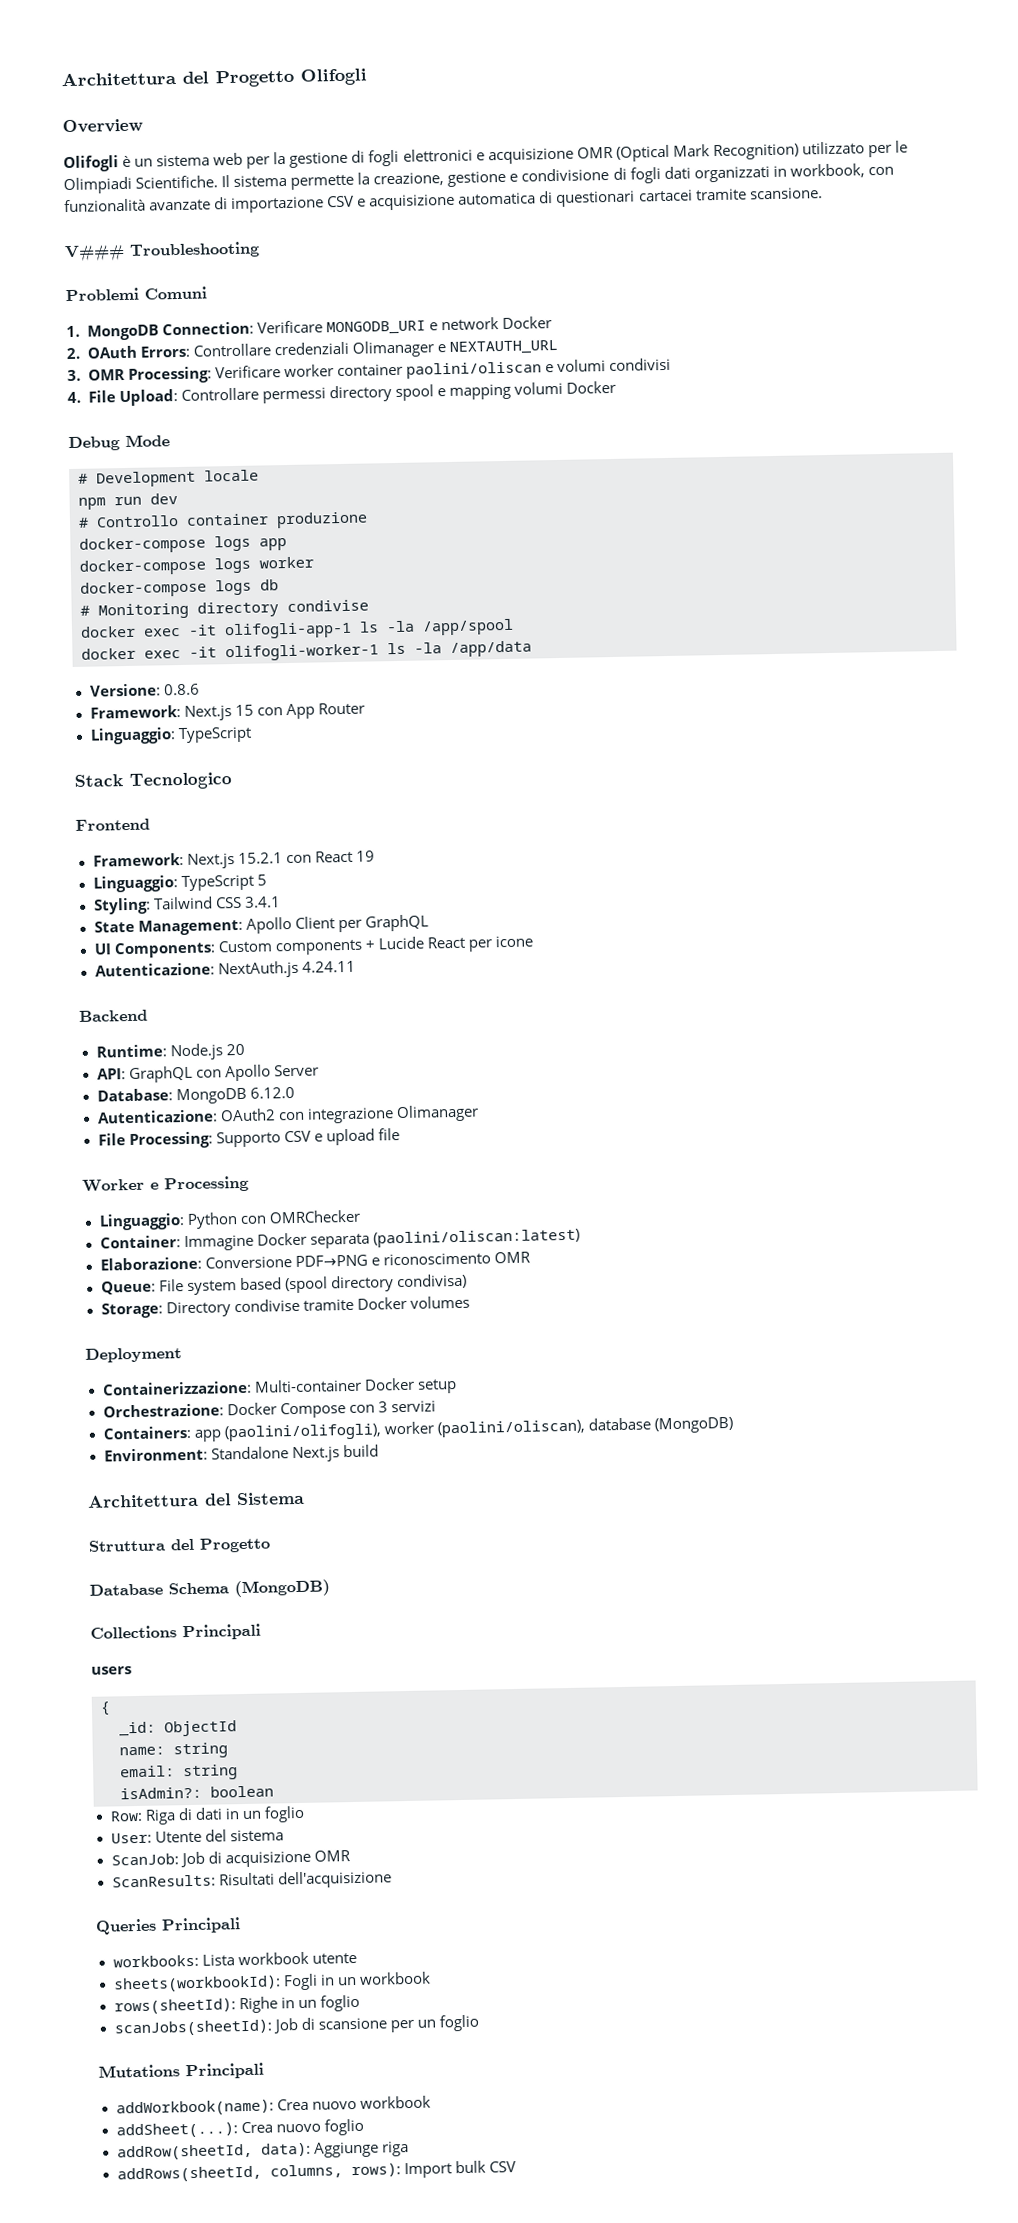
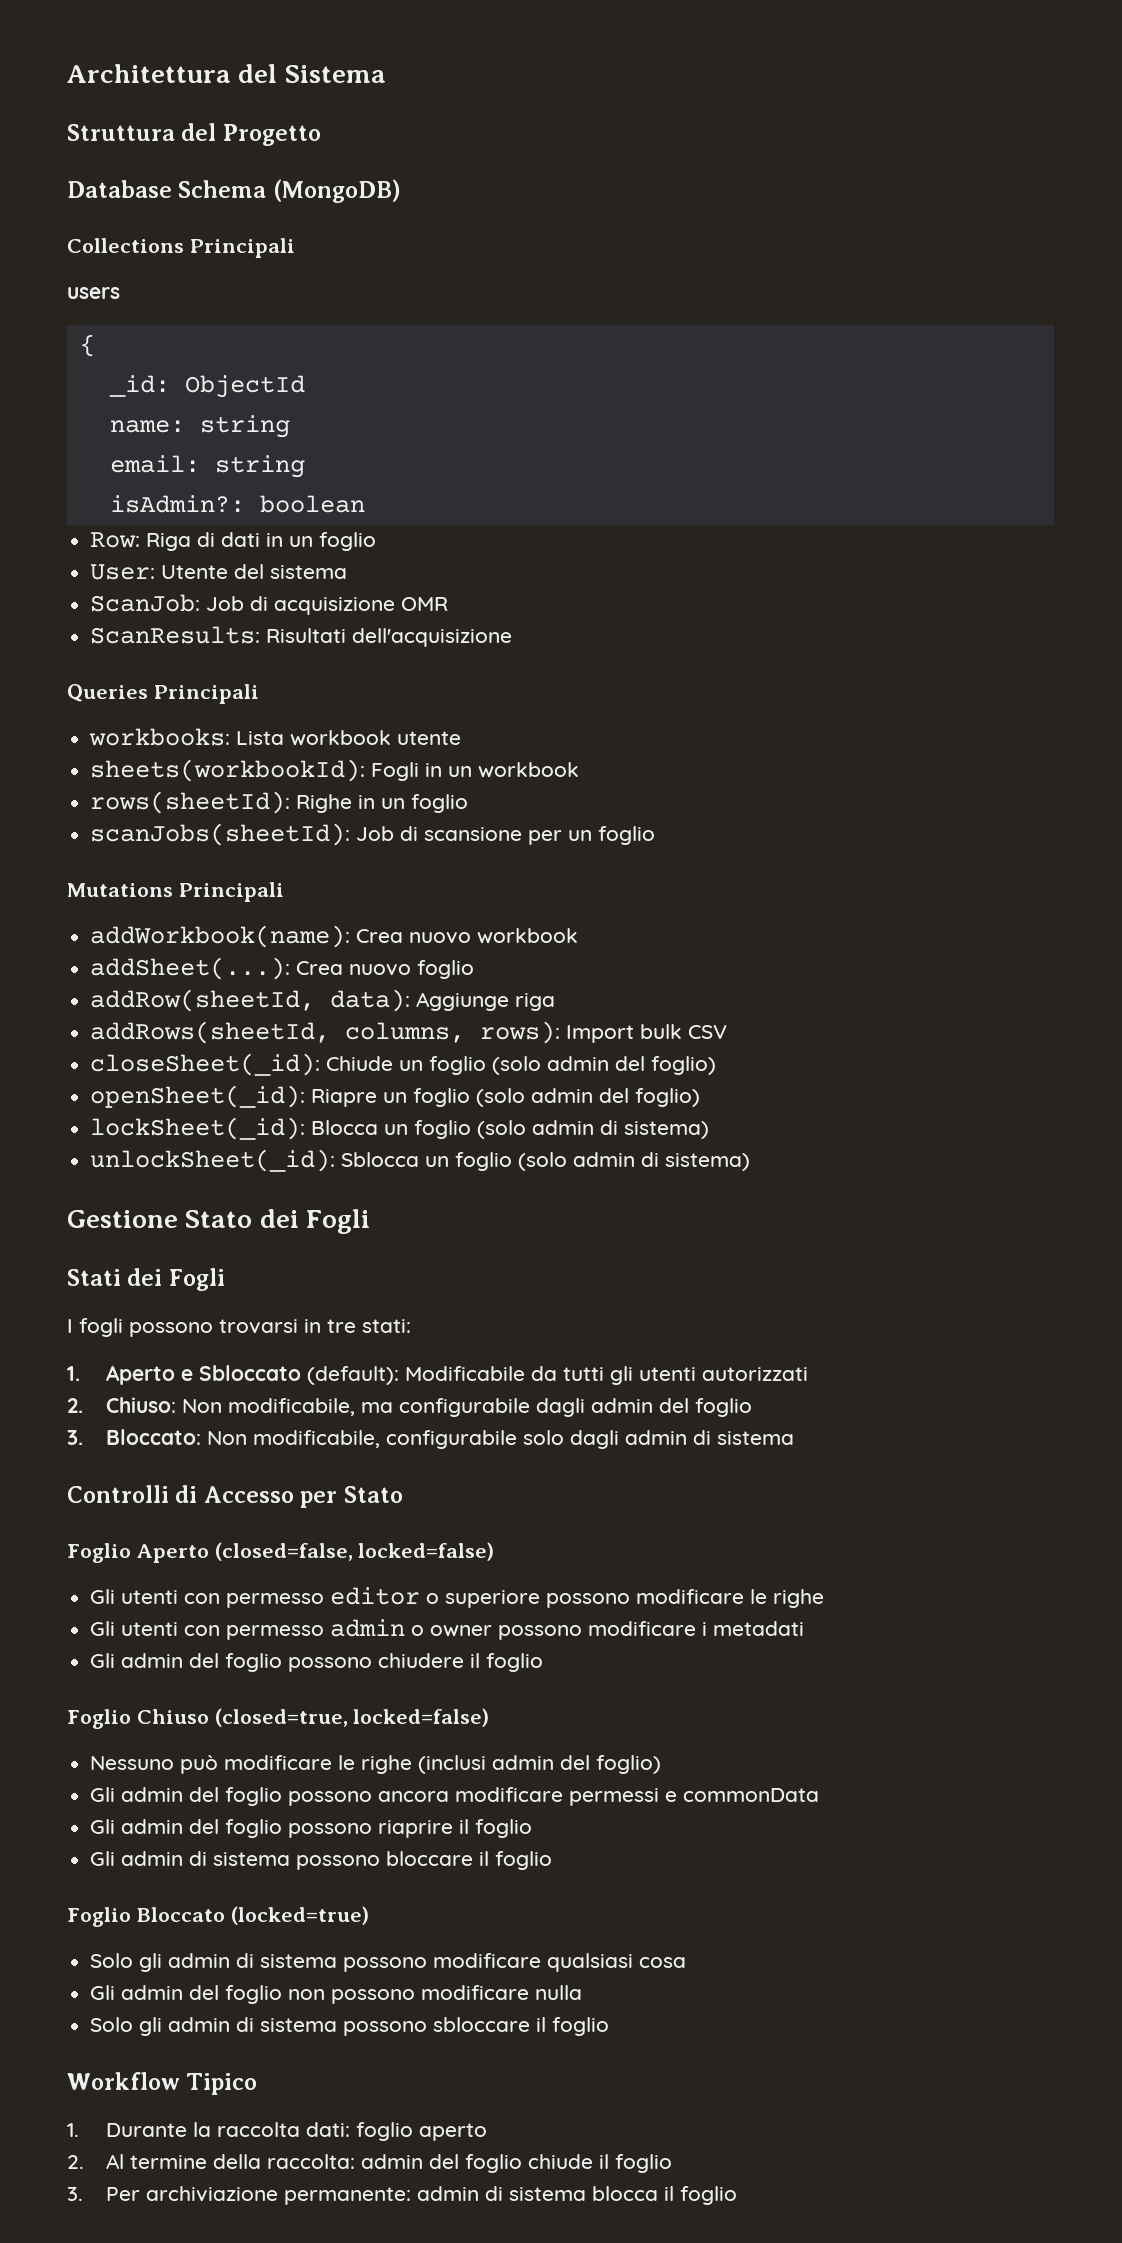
[61,68,367,88] [62,118,143,134] [63,140,908,173] [63,163,894,195] [64,187,823,213] [64,241,260,263] [65,286,207,302] [66,316,552,341] [66,339,558,360] [67,357,671,384] [67,380,616,407] [68,434,170,452] [78,469,259,488] [78,493,178,510] [78,511,368,529] [79,535,287,554] [79,556,314,576] [80,579,279,598] [80,599,369,620] [80,618,514,640] [81,640,532,662] [89,683,200,697] [89,702,365,721] [89,726,252,745] [74,772,232,790] [75,818,150,831] [92,850,375,869] [92,874,267,893] [92,896,281,915] [93,914,429,936] [93,935,533,959] [94,960,356,979] [79,1009,148,1022] [95,1043,245,1061] [96,1064,319,1084] [96,1086,295,1105] [96,1104,479,1124] [97,1128,400,1150] [82,1175,249,1193] [98,1209,361,1231] [99,1228,580,1252] [99,1251,531,1271] [100,1273,467,1296] [100,1295,470,1319] [85,1347,182,1363] [101,1377,457,1396] [102,1400,436,1419] [102,1416,733,1442] [103,1444,379,1463] [88,1493,231,1508] Architettura del Progetto Olifogli // Overview // Olifogli è un sistema web per la gestione di fogli elettronici e acquisizione OMR (Optical Mark Recognition) utilizzato per le Olimpiadi Scientifiche. Il sistema permette la creazione, gestione e condivisione di fogli dati organizzati in workbook, con funzionalità avanzate di importazione CSV e acquisizione automatica di questionari cartacei tramite scansione. // V### Troubleshooting // Problemi Comuni // 1. MongoDB Connection: Verificare MONGODB_URI e network Docker // 2. OAuth Errors: Controllare credenziali Olimanager e NEXTAUTH_URL // 3. OMR Processing: Verificare worker container paolini/oliscan e volumi condivisi // 4. File Upload: Controllare permessi directory spool e mapping volumi Docker // Debug Mode // # Development locale // npm run dev // # Controllo container produzione // docker-compose logs app // docker-compose logs worker // docker-compose logs db // # Monitoring directory condivise // docker exec -it olifogli-app-1 ls -la /app/spool // docker exec -it olifogli-worker-1 ls -la /app/data // Versione: 0.8.6 // Framework: Next.js 15 con App Router // Linguaggio: TypeScript // Stack Tecnologico // Frontend // Framework: Next.js 15.2.1 con React 19 // Linguaggio: TypeScript 5 // Styling: Tailwind CSS 3.4.1 // State Management: Apollo Client per GraphQL // UI Components: Custom components + Lucide React per icone // Autenticazione: NextAuth.js 4.24.11 // Backend // Runtime: Node.js 20 // API: GraphQL con Apollo Server // Database: MongoDB 6.12.0 // Autenticazione: OAuth2 con integrazione Olimanager // File Processing: Supporto CSV e upload file // Worker e Processing // Linguaggio: Python con OMRChecker // Container: Immagine Docker separata (paolini/oliscan:latest) // Elaborazione: Conversione PDF→PNG e riconoscimento OMR // Queue: File system based (spool directory condivisa) // Storage: Directory condivise tramite Docker volumes // Deployment // Containerizzazione: Multi-container Docker setup // Orchestrazione: Docker Compose con 3 servizi // Containers: app (paolini/olifogli), worker (paolini/oliscan), database (MongoDB) // Environment: Standalone Next.js build // Architettura del -> [67,64,278,83] Architettura del
(516, 2167) none -> [90,1053,717,1076] [90,1085,701,1108] [90,1117,710,1140] [90,1149,751,1172] [67,1209,370,1234] [67,1268,225,1291] [67,1318,411,1337] [67,1365,809,1385] [67,1397,753,1417] [67,1429,795,1449] [67,1485,403,1508] [67,1542,495,1563] [90,1587,825,1608] [90,1619,805,1640] [90,1653,544,1672] [67,1708,490,1729] [90,1755,662,1774] [90,1787,820,1806] [90,1819,533,1838] [90,1851,553,1870] [67,1906,369,1927] [90,1953,687,1972] [90,1985,583,2004] [90,2017,610,2036] [67,2072,258,2095] [67,2122,488,2141] [67,2154,673,2173] [67,2186,738,2205] // closeSheet(_id): Chiude un foglio (solo admin del foglio) // openSheet(_id): Riapre un foglio (solo admin del foglio) // lockSheet(_id): Blocca un foglio (solo admin di sistema) // unlockSheet(_id): Sblocca un foglio (solo admin di sistema) // Gestione Stato dei Fogli // Stati dei Fogli // I fogli possono trovarsi in tre stati: // 1. Aperto e Sbloccato (default): Modificabile da tutti gli utenti autorizzati // 2. Chiuso: Non modificabile, ma configurabile dagli admin del foglio // 3. Bloccato: Non modificabile, configurabile solo dagli admin di sistema // Controlli di Accesso per Stato // Foglio Aperto (closed=false, locked=false) // Gli utenti con permesso editor o superiore possono modificare le righe // Gli utenti con permesso admin o owner possono modificare i metadati // Gli admin del foglio possono chiudere il foglio // Foglio Chiuso (closed=true, locked=false) // Nessuno può modificare le righe (inclusi admin del foglio) // Gli admin del foglio possono ancora modificare permessi e commonData // Gli admin del foglio possono riaprire il foglio // Gli admin di sistema possono bloccare il foglio // Foglio Bloccato (locked=true) // Solo gli admin di sistema possono modificare qualsiasi cosa // Gli admin del foglio non possono modificare nulla // Solo gli admin di sistema possono sbloccare il foglio // Workflow Tipico // 1. Durante la raccolta dati: foglio aperto // 2. Al termine della raccolta: admin del foglio chiude il foglio // 3. Per archiviazione permanente: admin di sistema blocca il foglio

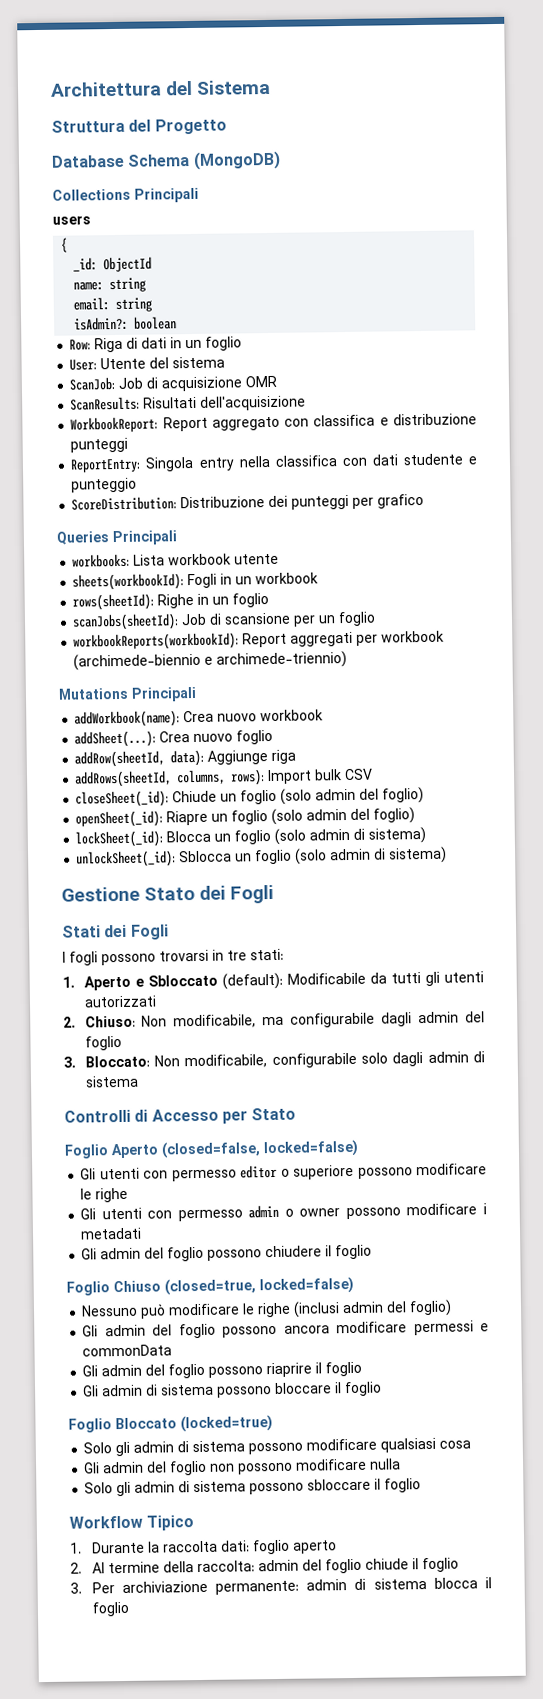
(513, 637) none -> [70,413,477,433] [70,437,129,453] [70,453,477,473] [71,477,138,493] [71,493,425,511] // WorkbookReport: Report aggregato con classifica e distribuzione punteggi // ReportEntry: Singola entry nella classifica con dati studente e punteggio // ScoreDistribution: Distribuzione dei punteggi per grafico
(656, 835) none -> [73,630,445,651] [73,650,348,671] // workbookReports(workbookId): Report aggregati per workbook (archimede-biennio e archimede-triennio)

